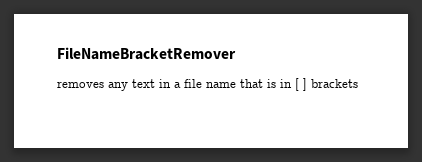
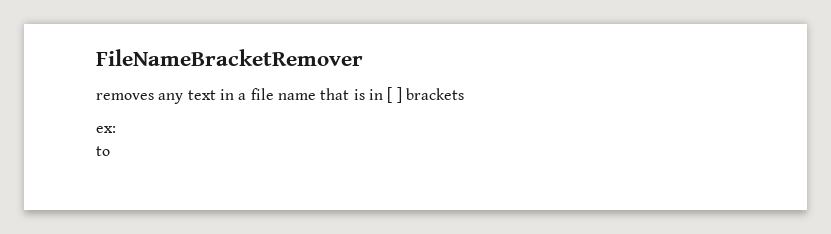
(358, 83) none -> [96,126,116,133] [96,146,110,156] // ex: // to

